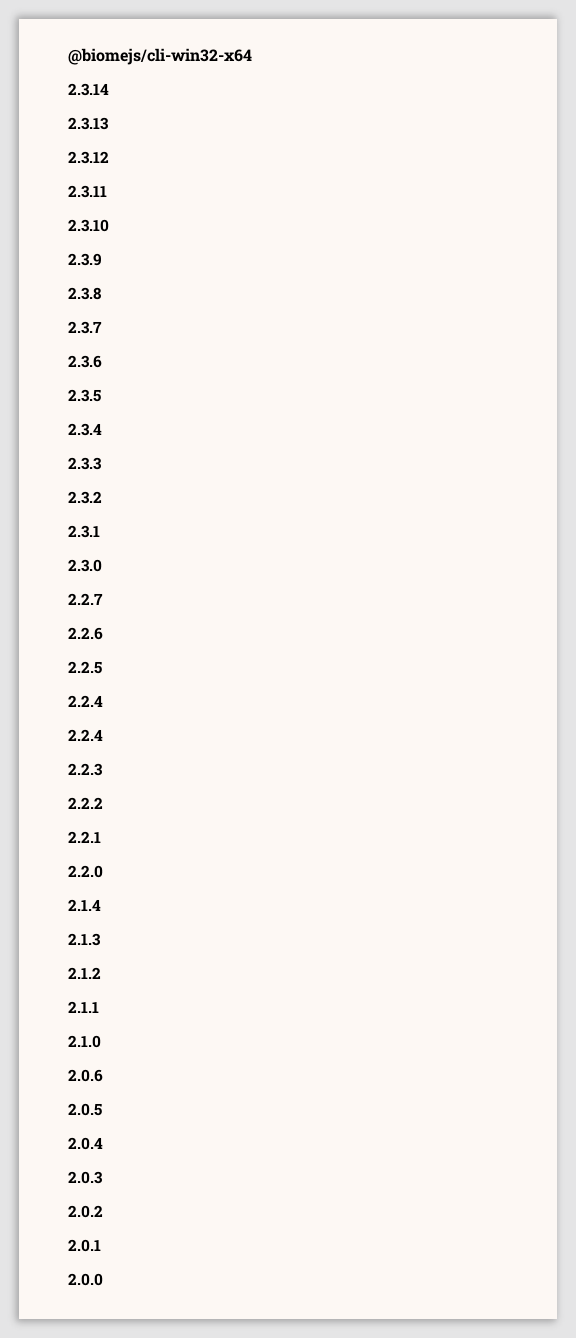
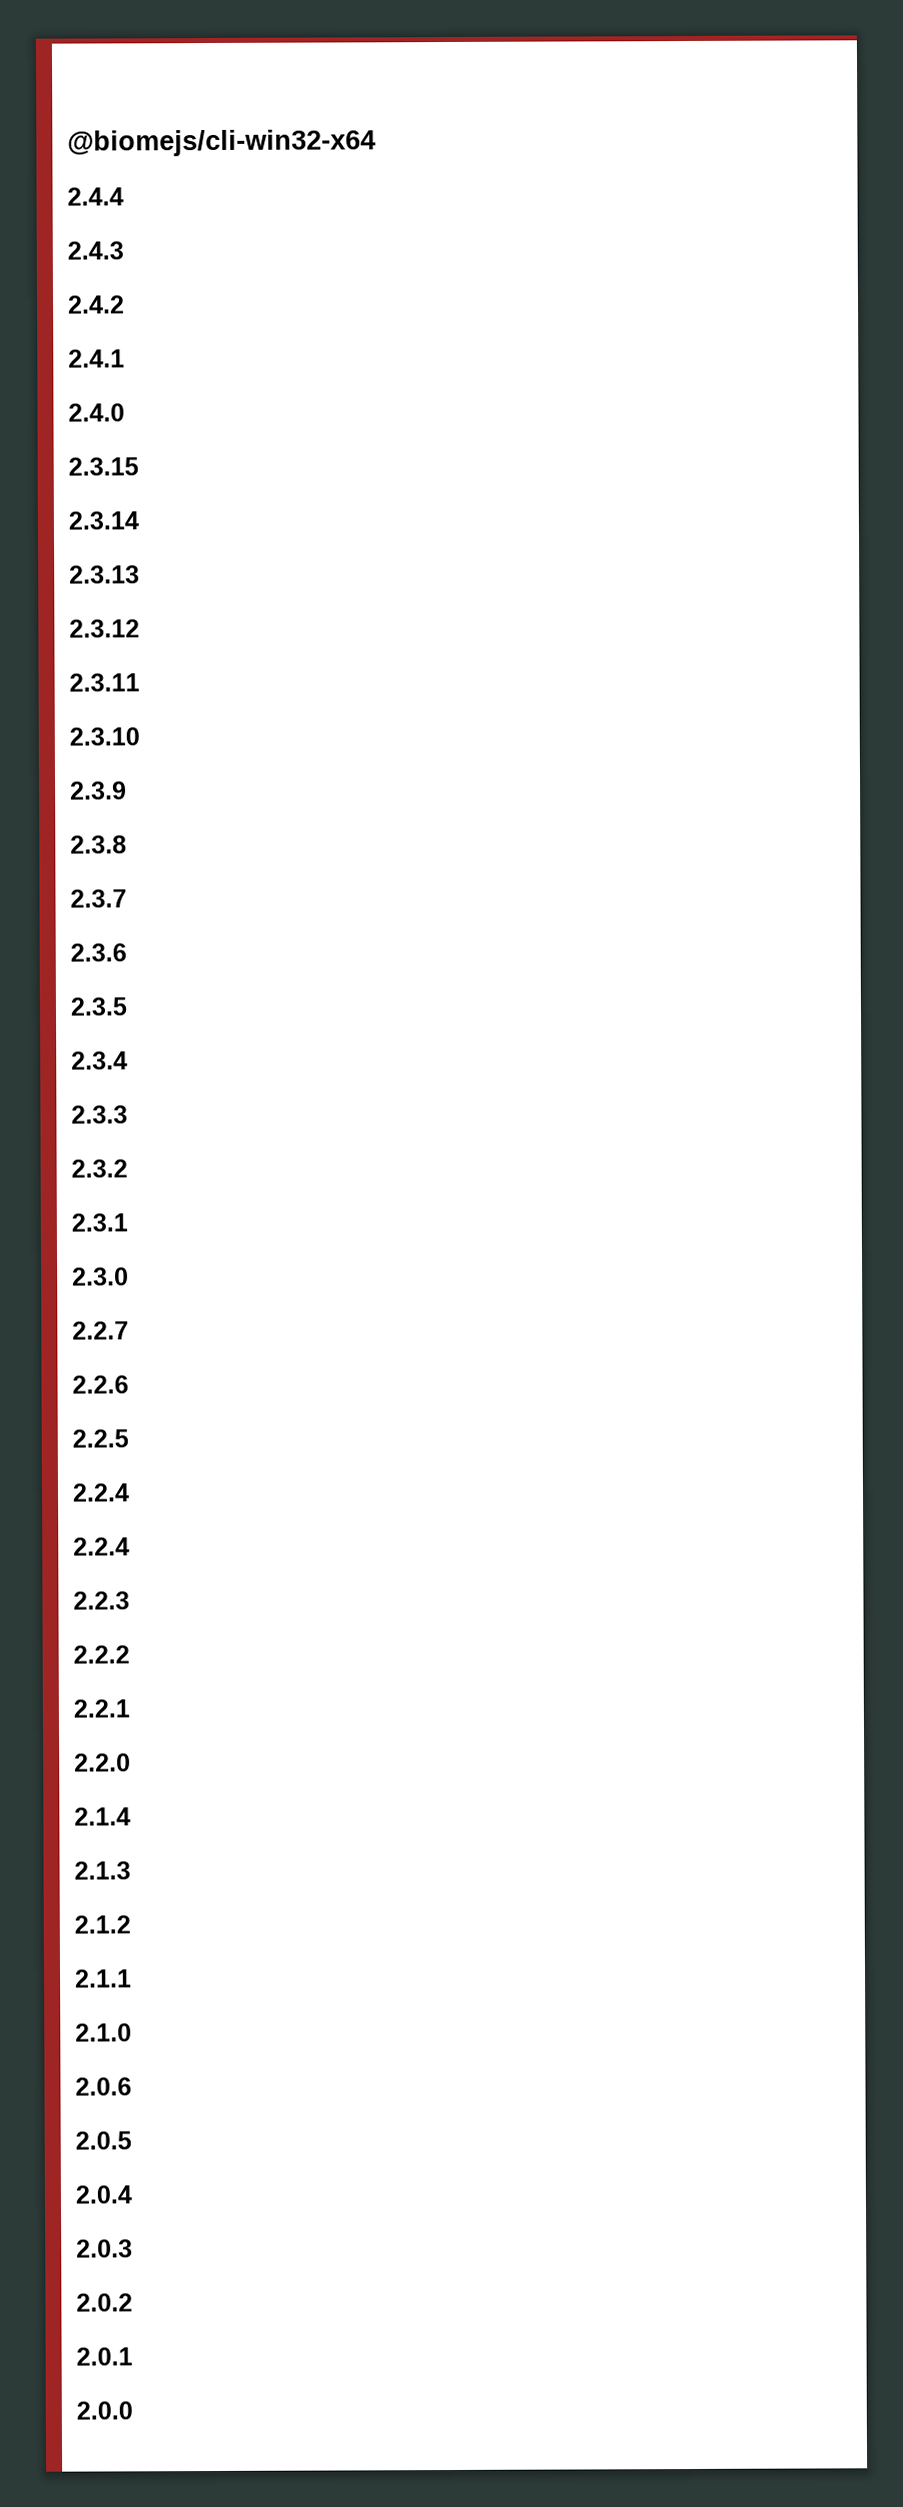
(252, 56) none -> [67,187,124,206] [67,241,124,260] [67,295,125,314] [68,349,125,368] [68,403,125,422] [68,457,139,476] // 2.4.4 // 2.4.3 // 2.4.2 // 2.4.1 // 2.4.0 // 2.3.15

